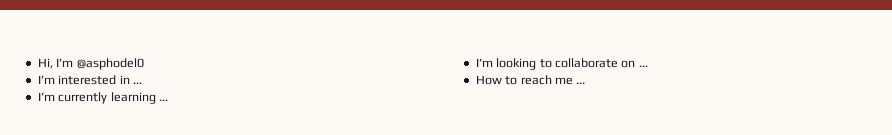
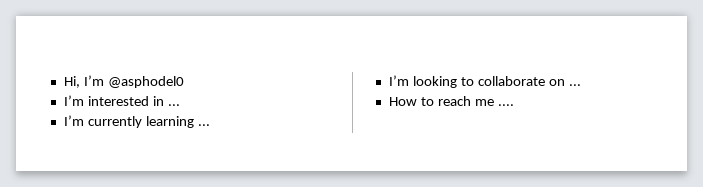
[576,82,586,84] ... -> [497,104,514,106] ....

